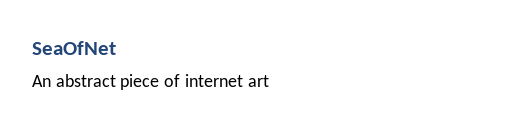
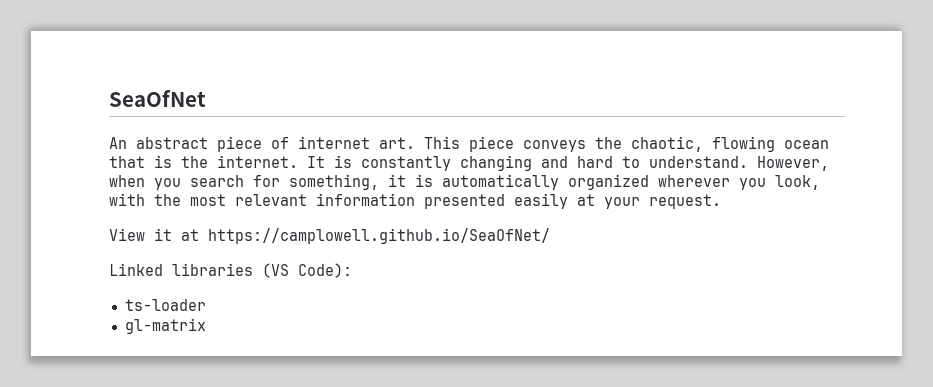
[247,75,269,87] art -> [379,136,829,152] [109,155,829,171] [109,174,820,190] [109,193,721,209] [109,228,550,244] [109,263,352,278] [124,299,206,311] [124,318,206,334] art. This piece conveys the chaotic, flowing ocean that is the internet. It is constantly changing and hard to understand. However, when you search for something, it is automatically organized wherever you look, with the most relevant information presented easily at your request. // View it at https://camplowell.github.io/SeaOfNet/ // Linked libraries (VS Code): // ts-loader // gl-matrix

